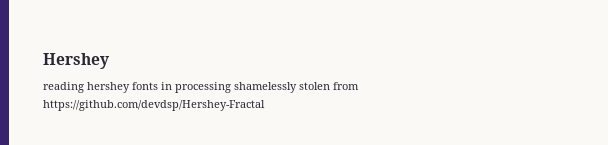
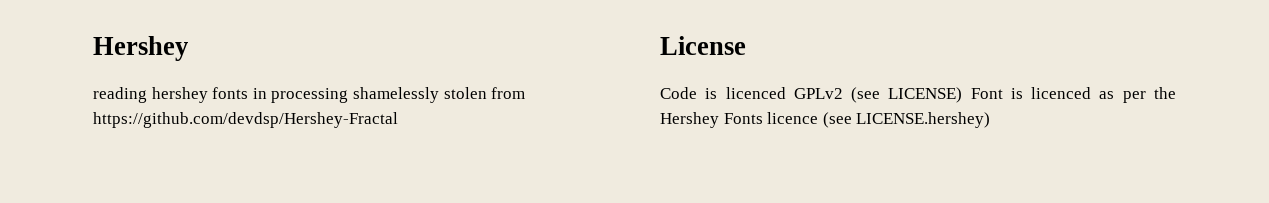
(265, 105) none -> [660,36,746,55] [660,87,1176,103] [660,112,991,128] // License // Code is licenced GPLv2 (see LICENSE) Font is licenced as per the Hershey Fonts licence (see LICENSE.hershey)

